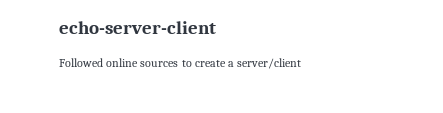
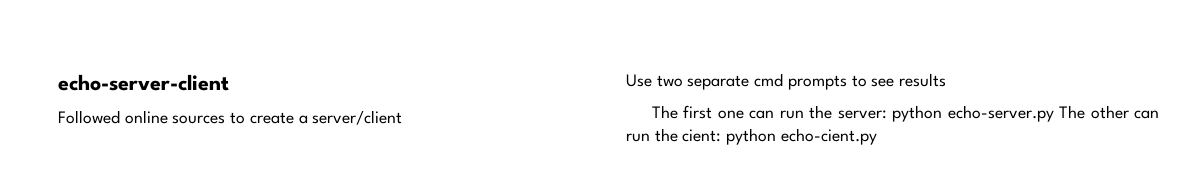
(302, 63) none -> [626,73,947,90] [651,105,1159,122] [626,128,877,145] // Use two separate cmd prompts to see results // The first one can run the server: python echo-server.py The other can run the cient: python echo-cient.py

